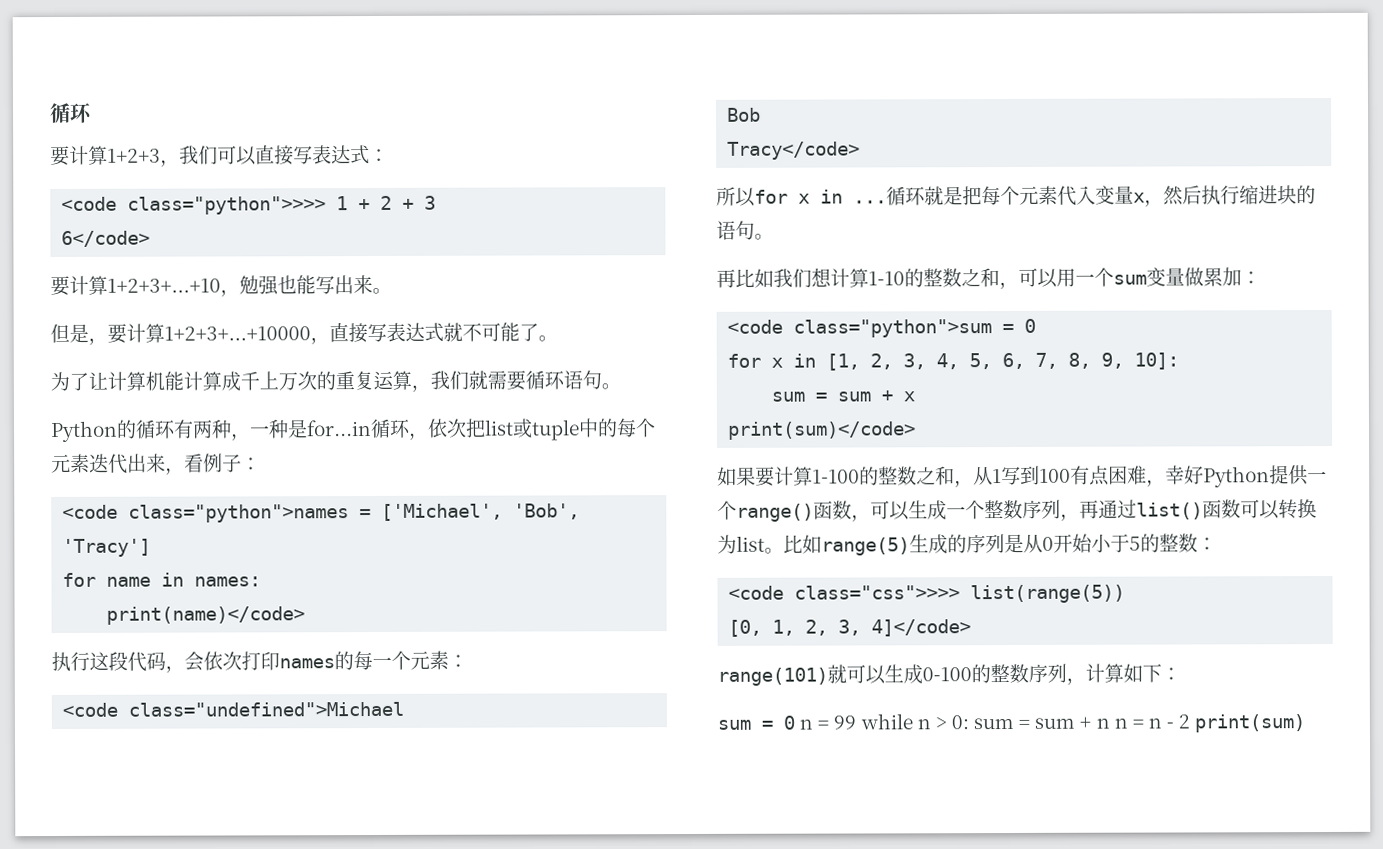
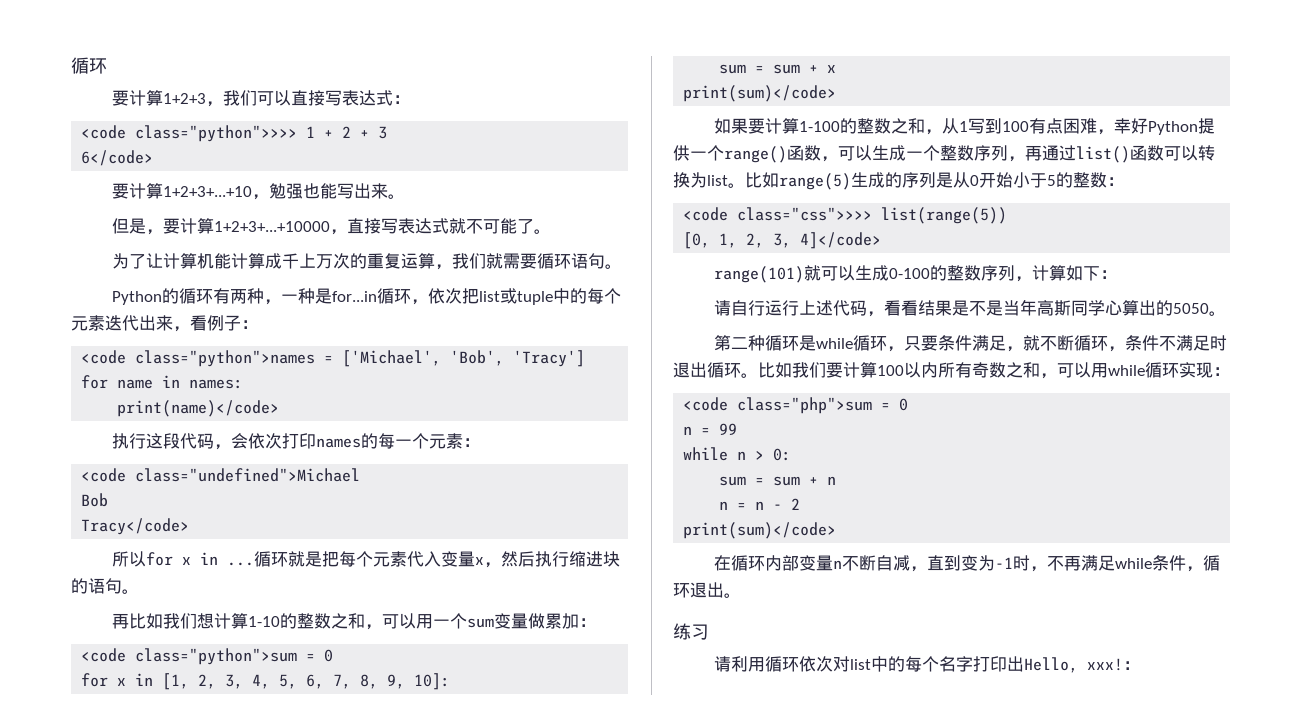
[717,715,795,730] sum = 0 -> [713,299,1226,317] [713,335,1227,352] [673,362,1230,379] [683,397,909,414] 请自行运行上述代码，看看结果是不是当年高斯同学心算出的5050。 // 第二种循环是while循环，只要条件满足，就不断循环，条件不满足时退出循环。比如我们要计算100以内所有奇数之和，可以用while循环实现： // <code class="php">sum = 0 //
(857, 722) none -> (738, 429) //
(969, 722) none -> (792, 454) //
(1110, 723) none -> (837, 480) //
[1194,714,1306,733] print(sum) -> [683,522,837,539] [713,555,1220,572] [673,582,741,598] [673,623,709,640] [713,656,1140,673] // print(sum)</code> // 在循环内部变量n不断自减，直到变为-1时，不再满足while条件，循环退出。 // 练习 // 请利用循环依次对list中的每个名字打印出Hello, xxx!：

